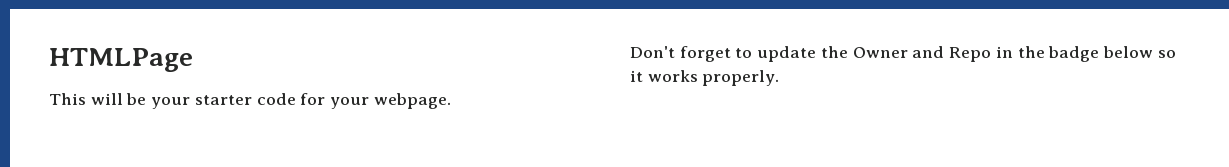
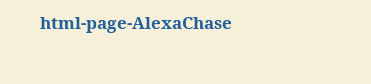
[49,48,193,72] [49,93,451,109] [630,46,1176,62] [630,70,780,86] HTMLPage // This will be your starter code for your webpage. // Don't forget to update the Owner and Repo in the badge below so it works properly. -> [40,17,232,33] html-page-AlexaChase

